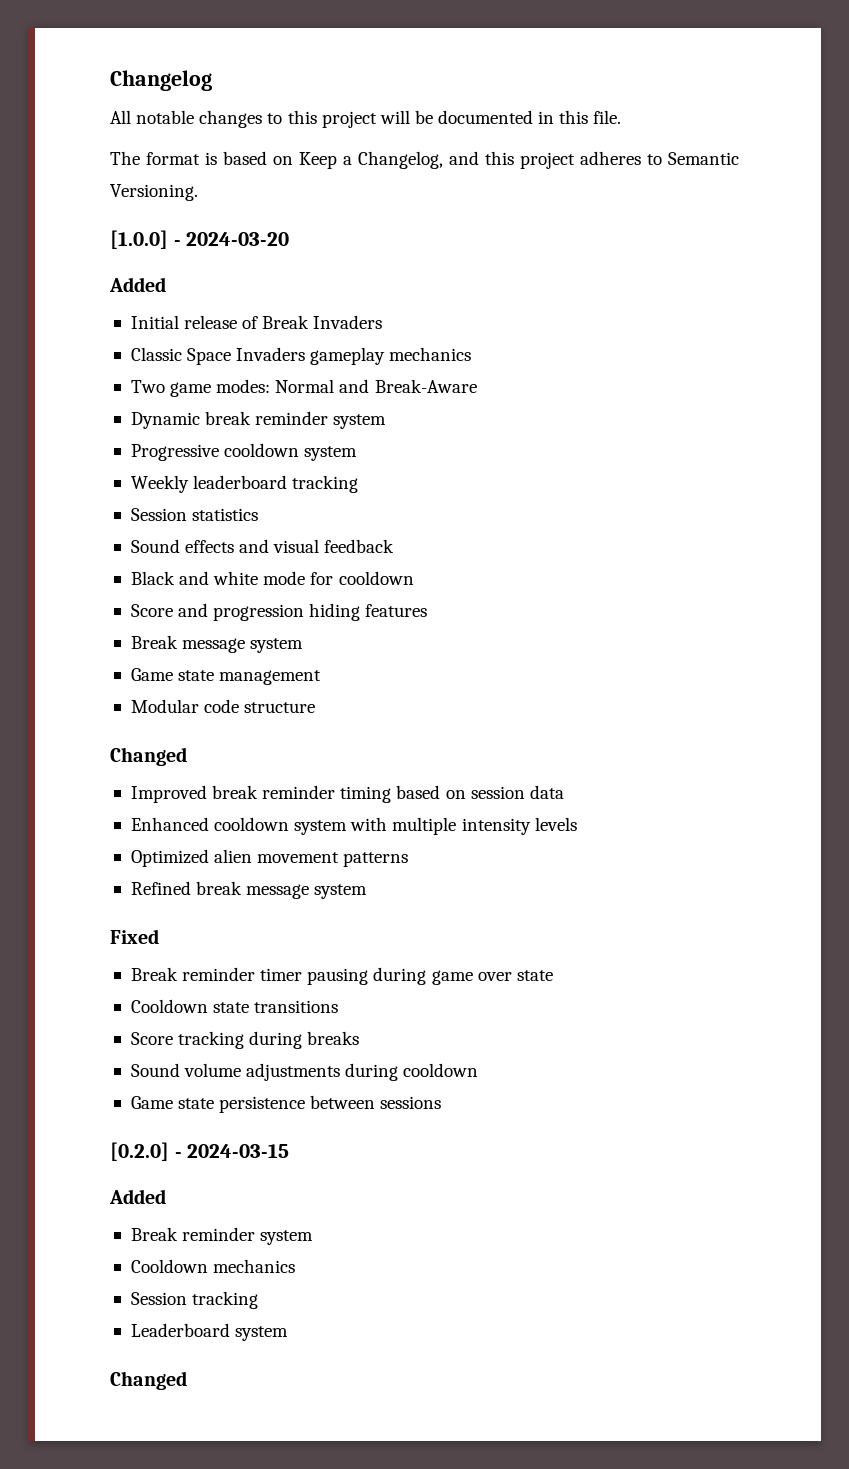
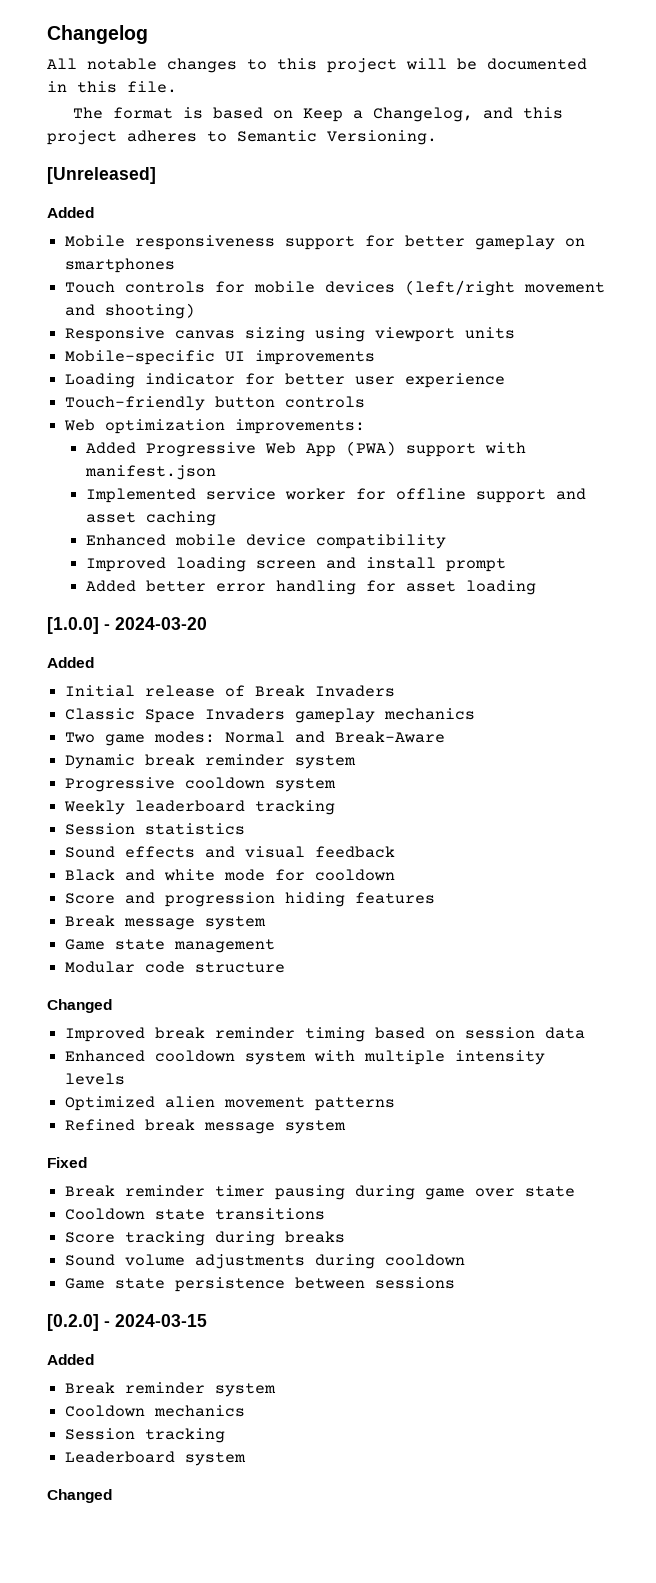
(198, 192) none -> [47,167,156,184] [47,207,94,218] [65,235,586,250] [65,258,176,273] [65,280,606,296] [65,303,196,319] [65,327,516,342] [65,350,376,365] [65,373,506,388] [65,396,366,411] [64,419,366,434] [86,441,527,457] [85,465,217,480] [86,488,587,503] [86,511,217,526] [86,534,447,549] [86,557,507,572] [86,580,537,595] // [Unreleased] // Added // Mobile responsiveness support for better gameplay on smartphones // Touch controls for mobile devices (left/right movement and shooting) // Responsive canvas sizing using viewport units // Mobile-specific UI improvements // Loading indicator for better user experience // Touch-friendly button controls // Web optimization improvements: // Added Progressive Web App (PWA) support with manifest.json // Implemented service worker for offline support and asset caching // Enhanced mobile device compatibility // Improved loading screen and install prompt // Added better error handling for asset loading

